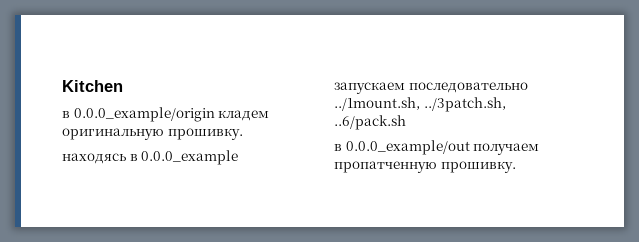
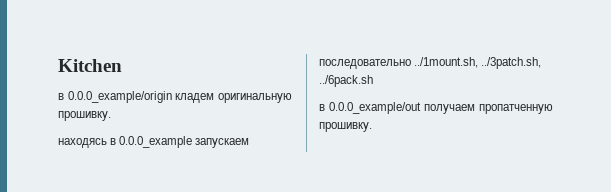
[334,115,406,130] ..6/pack.sh -> [319,75,373,87] ../6pack.sh

